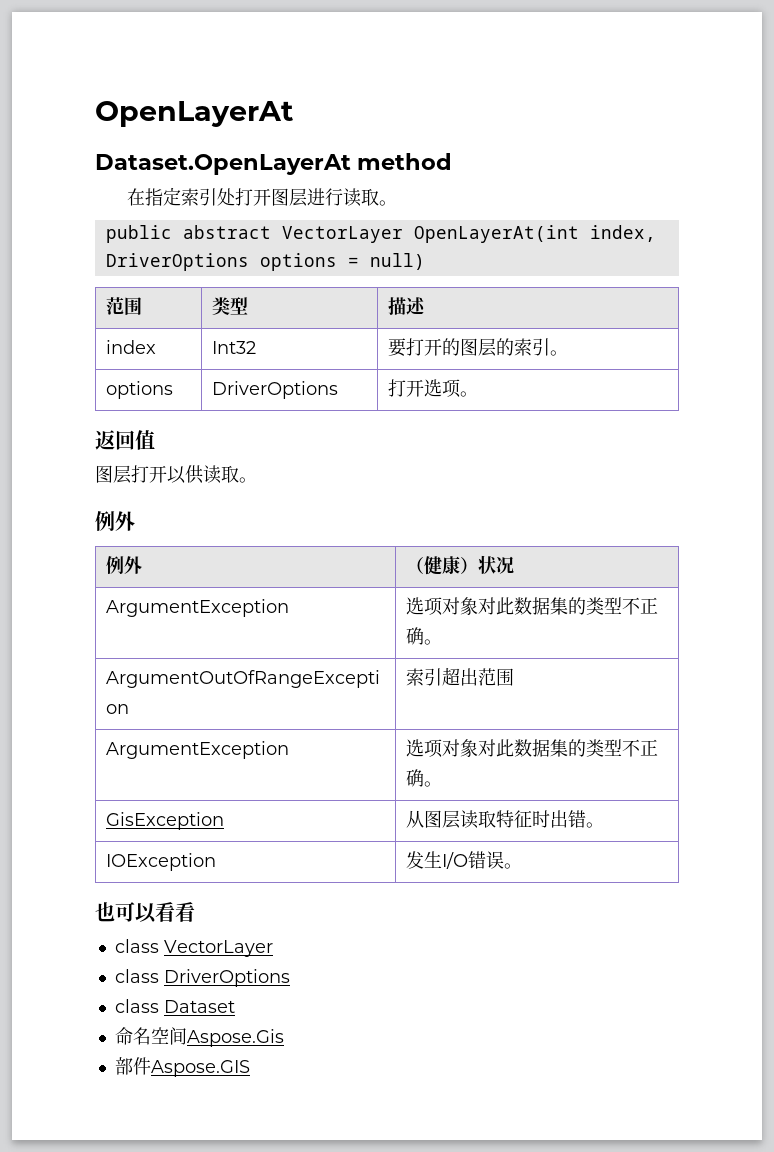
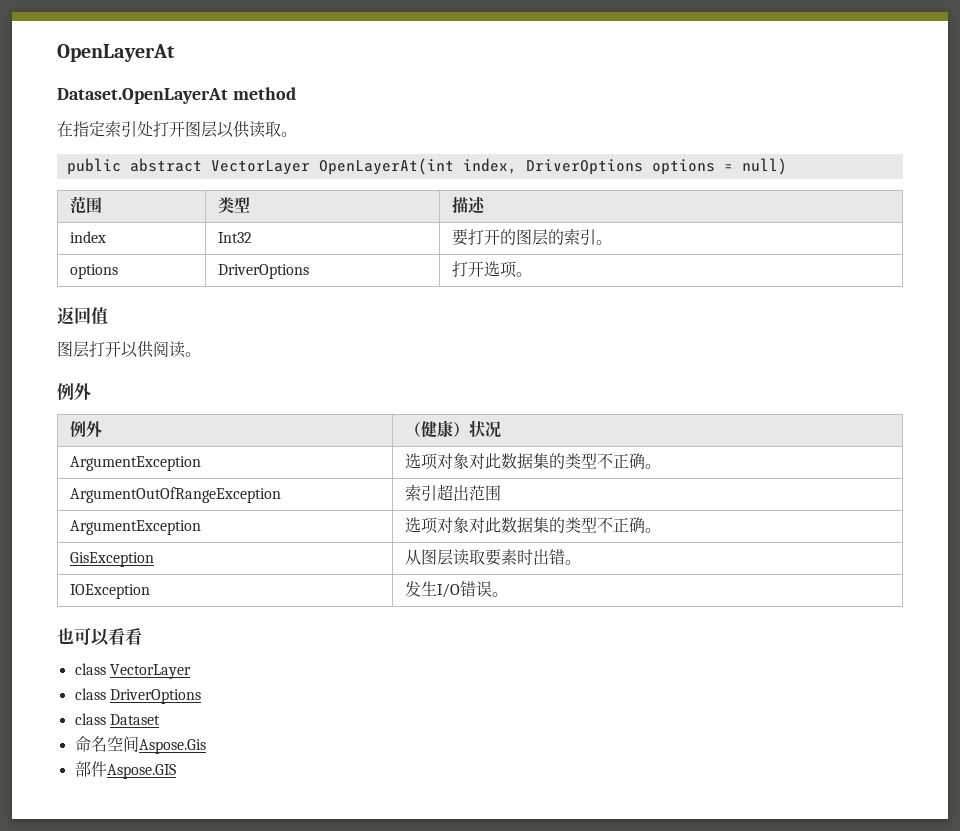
[306,188,343,206] 进行 -> [217,121,250,138] 以供
[203,465,239,484] 读取 -> [153,341,185,358] 阅读
[495,810,532,828] 特征 -> [484,549,517,566] 要素

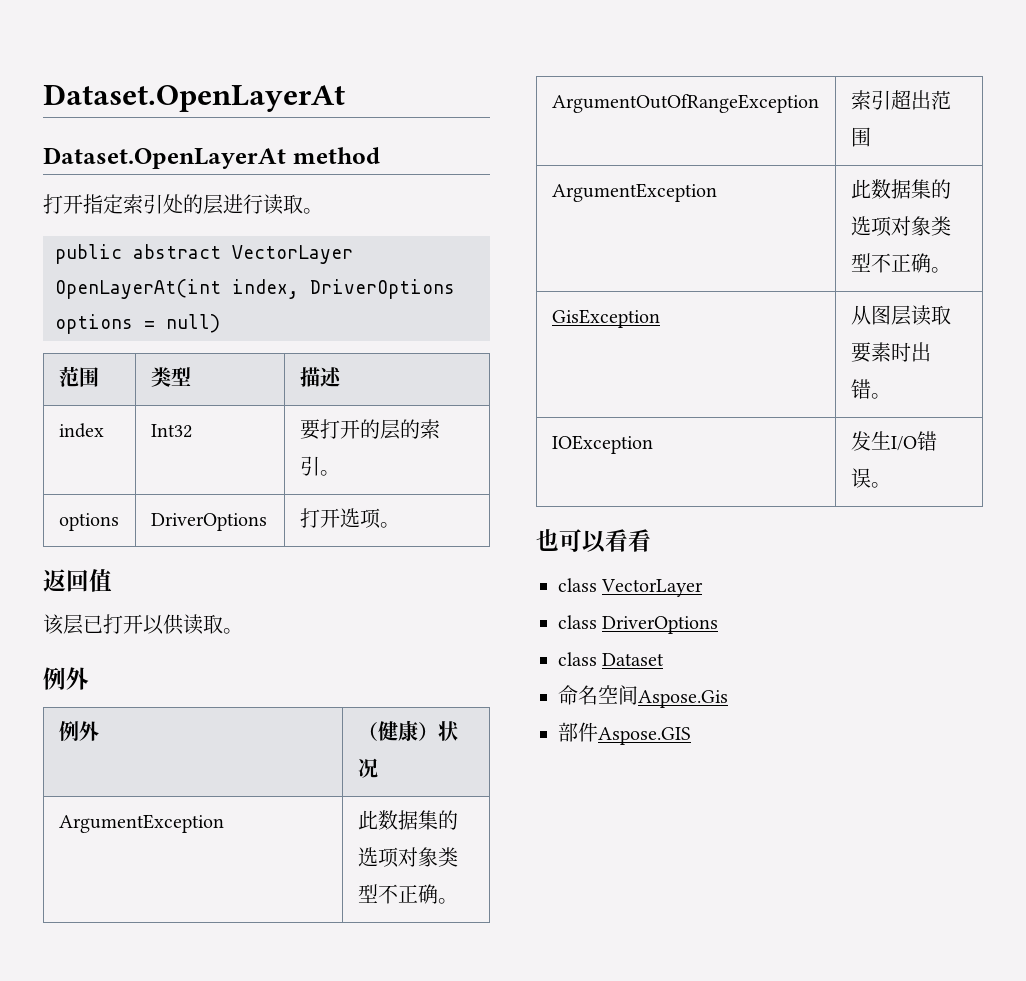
[57,44,175,62] OpenLayerAt -> [43,84,345,112] Dataset.OpenLayerAt
[57,121,73,137] 在 -> [43,194,83,214] 打开
[153,121,250,138] 打开图层以供 -> [183,194,263,215] 的层进行
[515,229,532,245] 图 -> (380, 429) none
[57,341,89,358] 图层 -> [43,614,103,635] 该层已
[153,341,185,358] 阅读 -> [183,614,223,635] 读取
[404,453,565,470] 选项对象对此数据集的 -> [357,810,458,830] [357,847,438,868] 此数据集的选项对象
[404,517,565,534] 选项对象对此数据集的 -> [850,179,951,199] [850,216,931,237] 此数据集的选项对象

